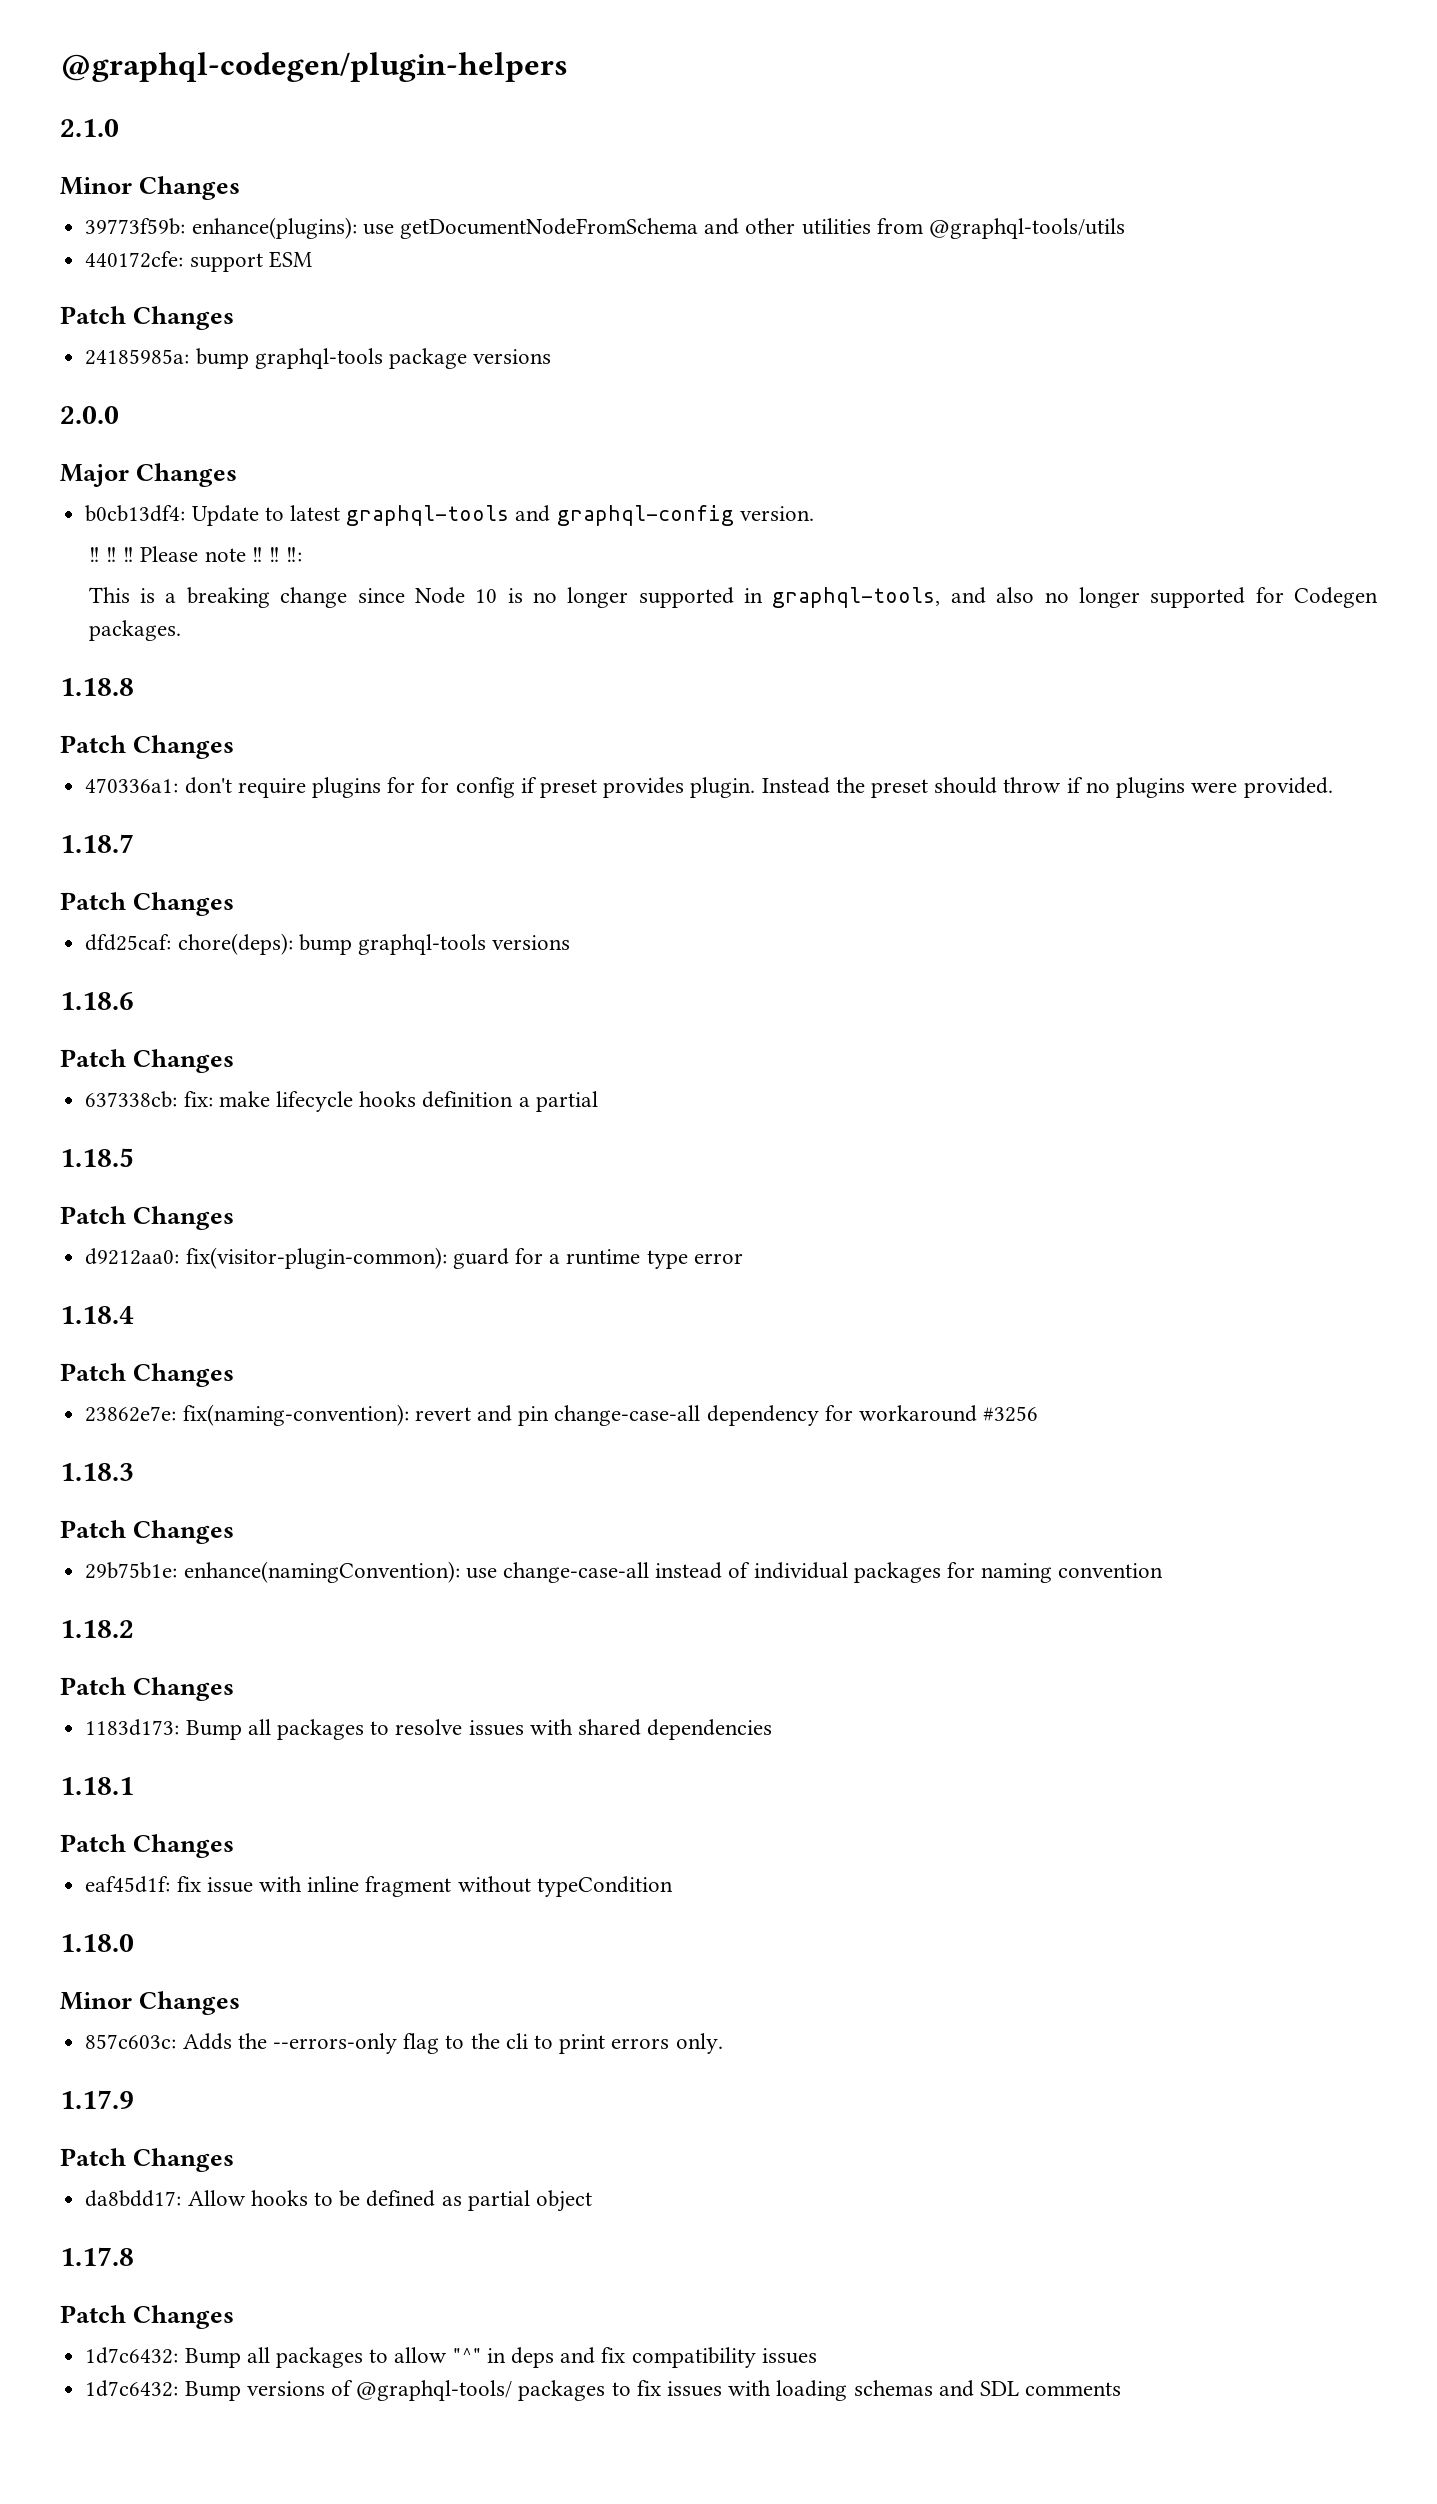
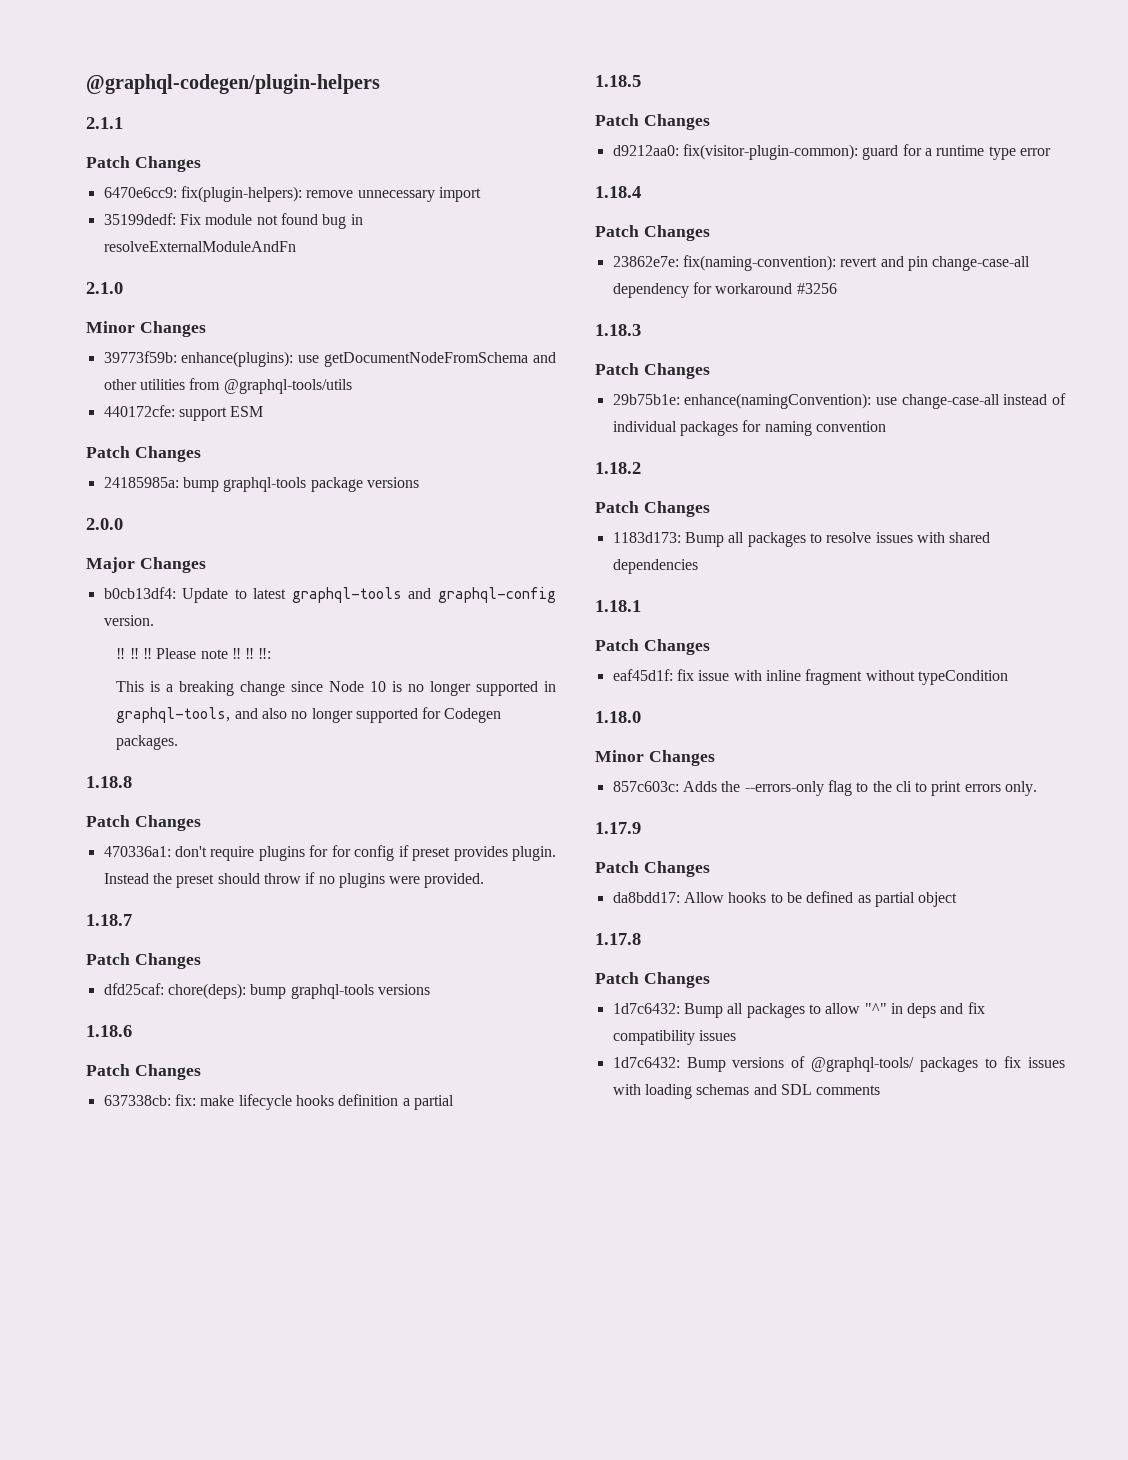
(568, 67) none -> [86,117,123,129] [86,156,201,172] [103,186,481,202] [103,213,363,229] [103,241,296,252] // 2.1.1 // Patch Changes // 6470e6cc9: fix(plugin-helpers): remove unnecessary import // 35199dedf: Fix module not found bug in resolveExternalModuleAndFn

